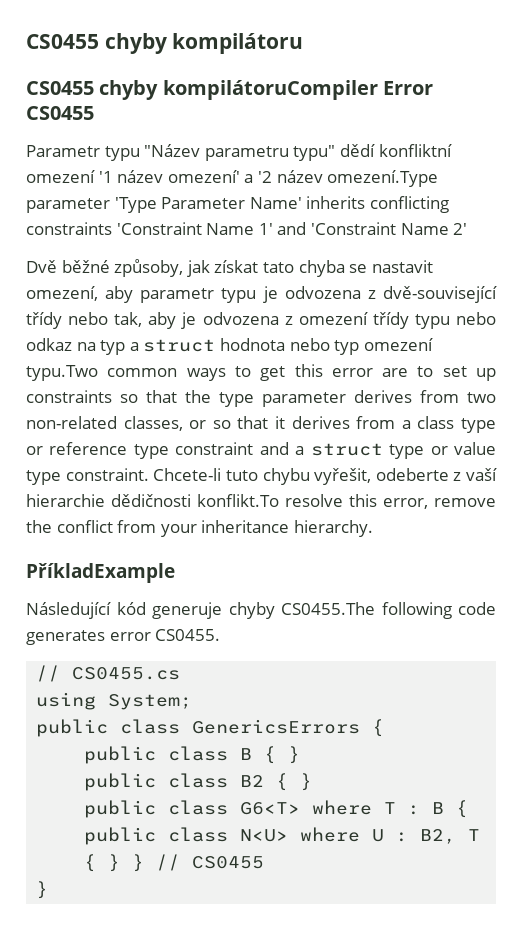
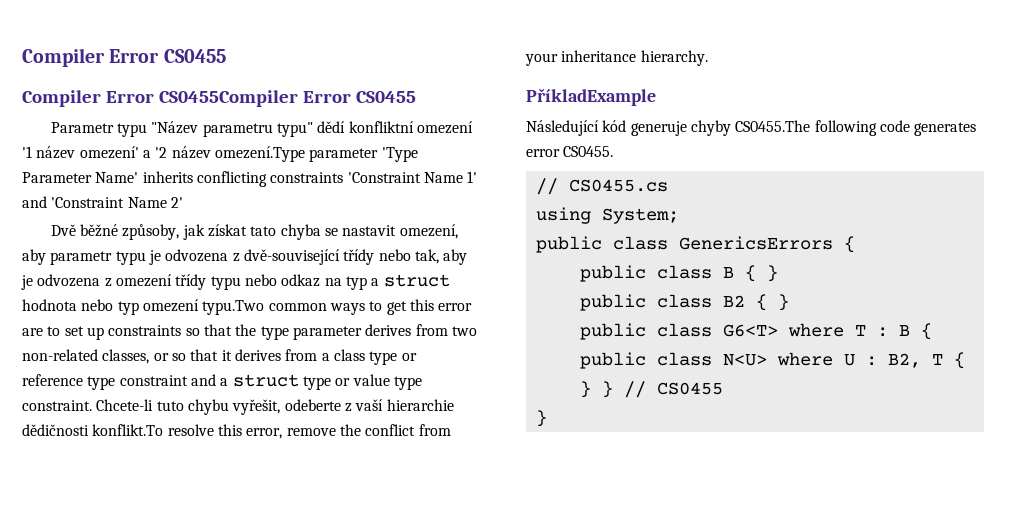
[26,33,304,54] [26,80,378,100] CS0455 chyby kompilátoru // CS0455 chyby kompilátoruCompiler -> [22,48,226,67] [22,90,298,107] Compiler Error CS0455 // Compiler Error CS0455Compiler

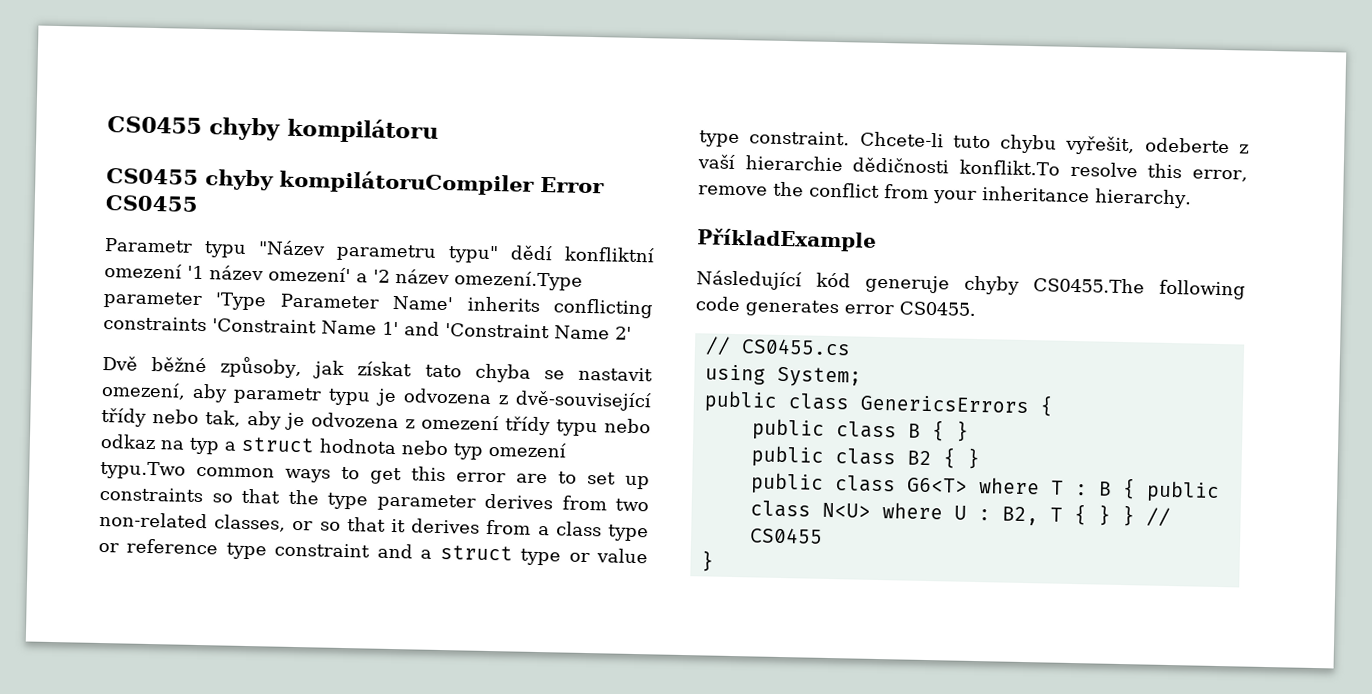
[22,48,226,67] [22,90,298,107] Compiler Error CS0455 // Compiler Error CS0455Compiler -> [107,116,439,144] [106,168,535,196] CS0455 chyby kompilátoru // CS0455 chyby kompilátoruCompiler

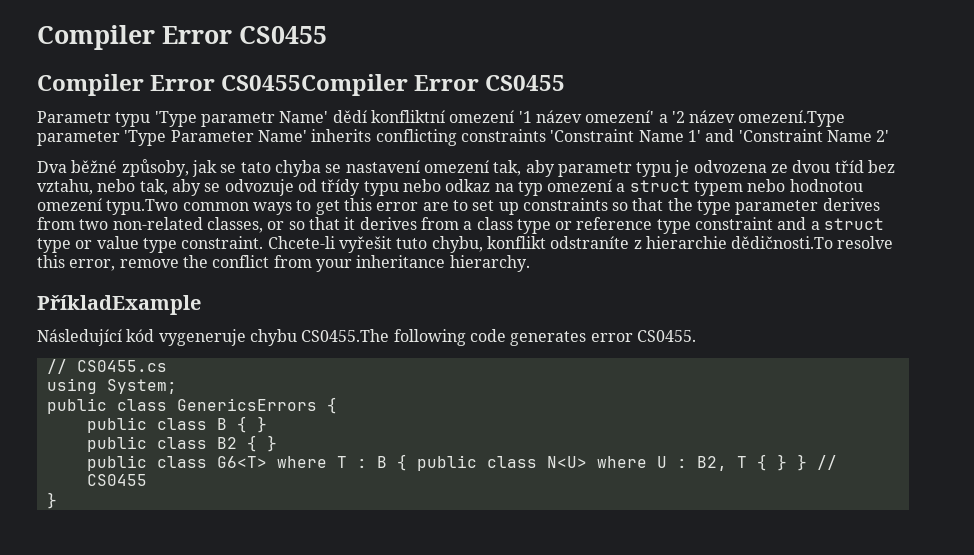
[107,116,439,144] [106,168,535,196] CS0455 chyby kompilátoru // CS0455 chyby kompilátoruCompiler -> [37,25,327,50] [37,74,409,96] Compiler Error CS0455 // Compiler Error CS0455Compiler
[257,240,499,264] "Název parametru typu" -> [154,111,329,127] 'Type parametr Name'
[102,355,138,371] Dvě -> [37,161,67,173] Dva
[357,361,413,377] získat -> [220,164,237,173] se
[578,366,653,382] [101,381,186,400] nastavit omezení, -> [345,160,522,176] nastavení omezení tak,
[497,390,653,412] [101,407,499,431] z dvě-související třídy nebo tak, aby je odvozena z omezení -> [771,160,896,173] [37,179,317,196] ze dvou tříd bez vztahu, nebo tak, aby se odvozuje od
[224,436,483,460] a struct hodnota nebo typ -> [547,179,863,196] omezení a struct typem nebo hodnotou
[952,134,1249,156] [697,154,1061,176] tuto chybu vyřešit, odeberte z vaší hierarchie dědičnosti konflikt.To -> [338,236,834,253] vyřešit tuto chybu, konflikt odstraníte z hierarchie dědičnosti.To
[865,274,1020,295] generuje chyby -> [158,329,297,346] vygeneruje chybu

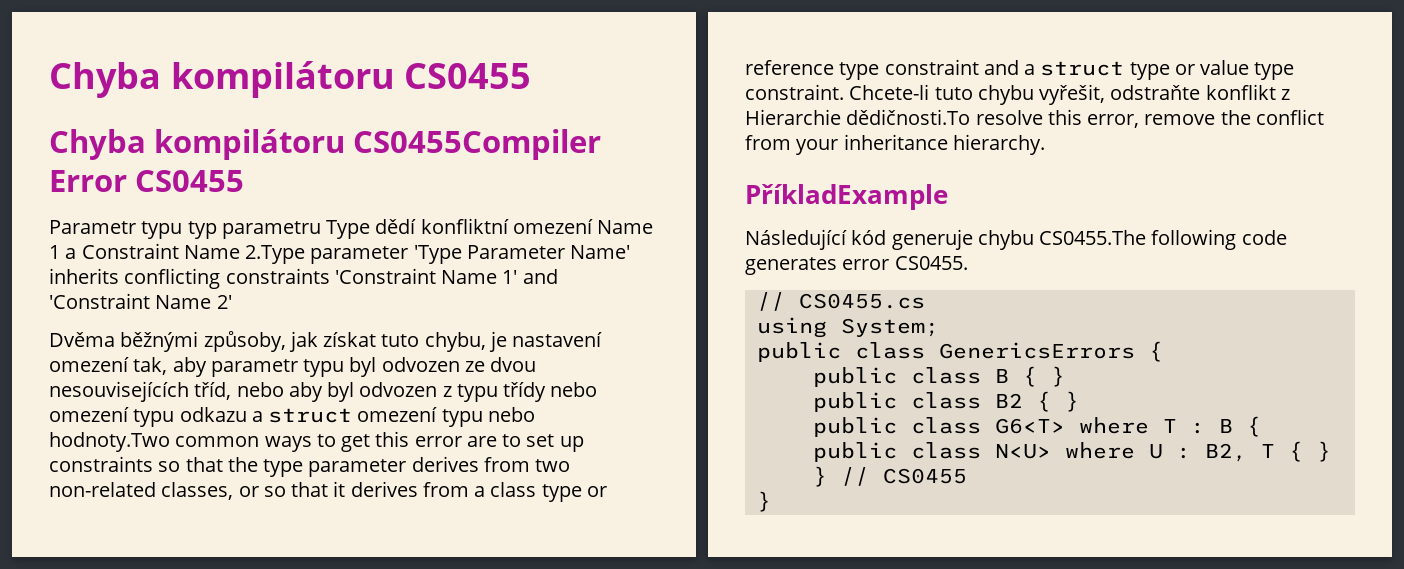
[37,25,327,50] [37,74,216,96] Compiler Error CS0455 // Compiler Error -> [49,61,532,98] [49,129,346,160] Chyba kompilátoru CS0455 // Chyba kompilátoru
[154,110,846,127] 'Type parametr Name' dědí konfliktní omezení '1 název omezení' a '2 název omezení.Type -> [187,218,654,239] [49,243,306,264] typ parametru Type dědí konfliktní omezení Name 1 a Constraint Name 2.Type
[37,159,342,177] Dva běžné způsoby, jak se tato chyba se -> [49,331,507,352] Dvěma běžnými způsoby, jak získat tuto chybu, je
[674,160,896,177] [37,179,863,196] [37,198,179,215] je odvozena ze dvou tříd bez vztahu, nebo tak, aby se odvozuje od třídy typu nebo odkaz na typ omezení a struct typem nebo hodnotou omezení typu.Two -> [349,357,537,377] [49,381,598,402] [49,407,535,427] [49,432,170,452] byl odvozen ze dvou nesouvisejících tříd, nebo aby byl odvozen z typu třídy nebo omezení typu odkazu a struct omezení typu nebo hodnoty.Two
[338,236,727,253] vyřešit tuto chybu, konflikt odstraníte z hierarchie -> [934,84,1290,105] [745,109,841,125] tuto chybu vyřešit, odstraňte konflikt z Hierarchie
[158,329,246,346] vygeneruje -> [891,229,973,250] generuje

